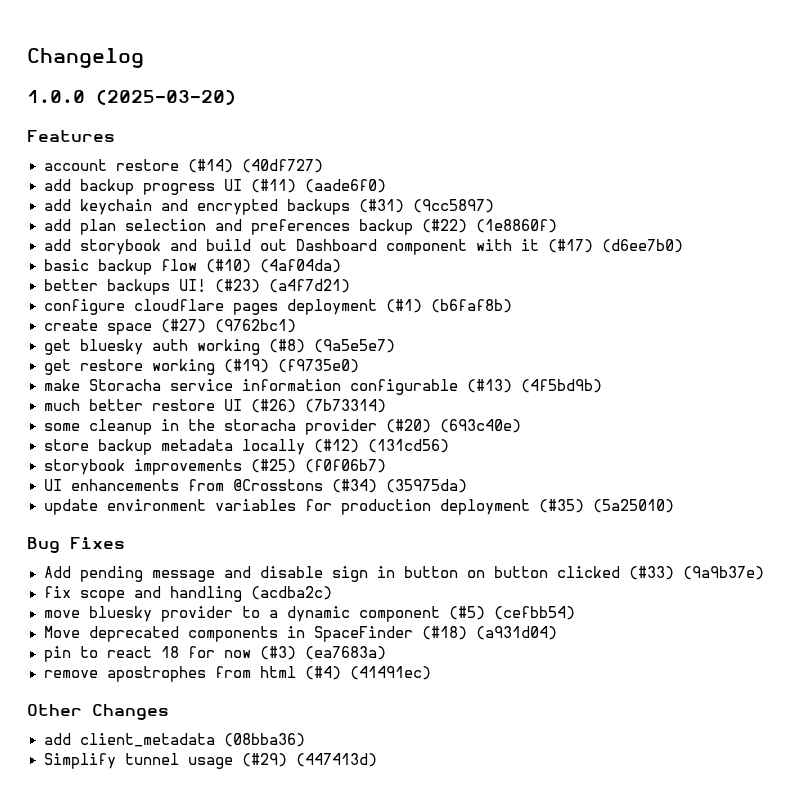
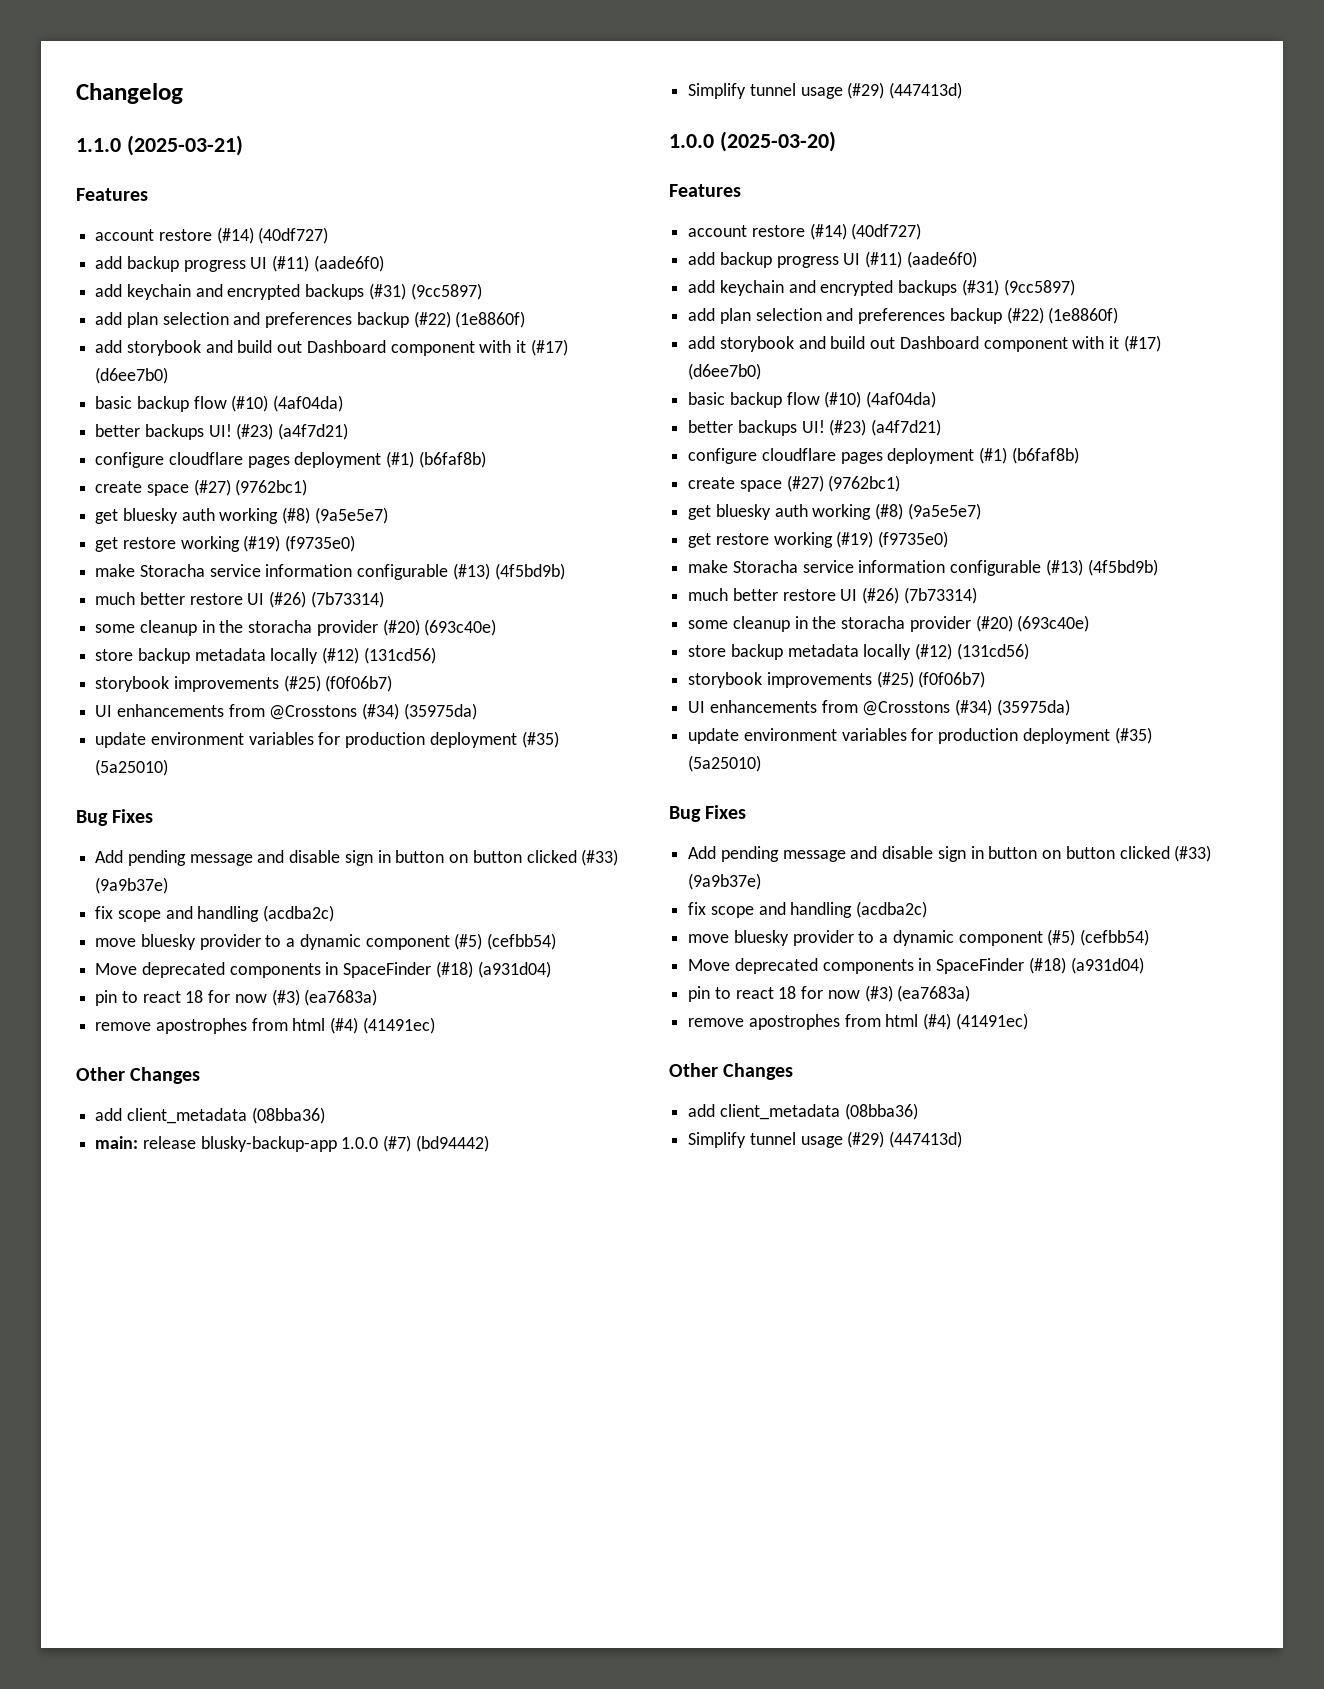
(144, 58) none -> [76,135,243,156] [76,188,148,201] [95,227,329,244] [95,255,384,272] [95,283,482,300] [95,311,526,328] [95,339,568,356] [95,367,169,384] [95,395,344,412] [95,423,349,440] [95,451,486,468] [95,479,308,496] [95,507,388,524] [95,535,356,552] [95,563,565,580] [95,591,384,608] [95,619,497,636] [95,647,436,664] [95,675,393,692] [95,703,477,720] [95,731,559,748] [95,759,169,776] [76,809,154,826] [95,849,619,866] [95,877,169,894] [95,905,335,922] [95,933,557,950] [95,961,551,978] [95,989,378,1006] [95,1017,435,1034] [76,1067,201,1084] [95,1107,325,1124] [95,1135,489,1152] [688,82,963,99] // 1.1.0 (2025-03-21) // Features // account restore (#14) (40df727) // add backup progress UI (#11) (aade6f0) // add keychain and encrypted backups (#31) (9cc5897) // add plan selection and preferences backup (#22) (1e8860f) // add storybook and build out Dashboard component with it (#17) (d6ee7b0) // basic backup flow (#10) (4af04da) // better backups UI! (#23) (a4f7d21) // configure cloudflare pages deployment (#1) (b6faf8b) // create space (#27) (9762bc1) // get bluesky auth working (#8) (9a5e5e7) // get restore working (#19) (f9735e0) // make Storacha service information configurable (#13) (4f5bd9b) // much better restore UI (#26) (7b73314) // some cleanup in the storacha provider (#20) (693c40e) // store backup metadata locally (#12) (131cd56) // storybook improvements (#25) (f0f06b7) // UI enhancements from @Crosstons (#34) (35975da) // update environment variables for production deployment (#35) (5a25010) // Bug Fixes // Add pending message and disable sign in button on button clicked (#33) (9a9b37e) // fix scope and handling (acdba2c) // move bluesky provider to a dynamic component (#5) (cefbb54) // Move deprecated components in SpaceFinder (#18) (a931d04) // pin to react 18 for now (#3) (ea7683a) // remove apostrophes from html (#4) (41491ec) // Other Changes // add client_metadata (08bba36) // main: release blusky-backup-app 1.0.0 (#7) (bd94442) // Simplify tunnel usage (#29) (447413d)

